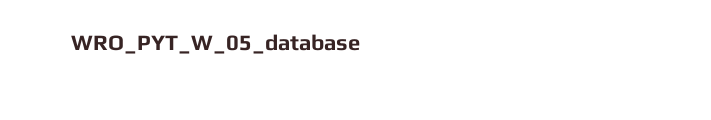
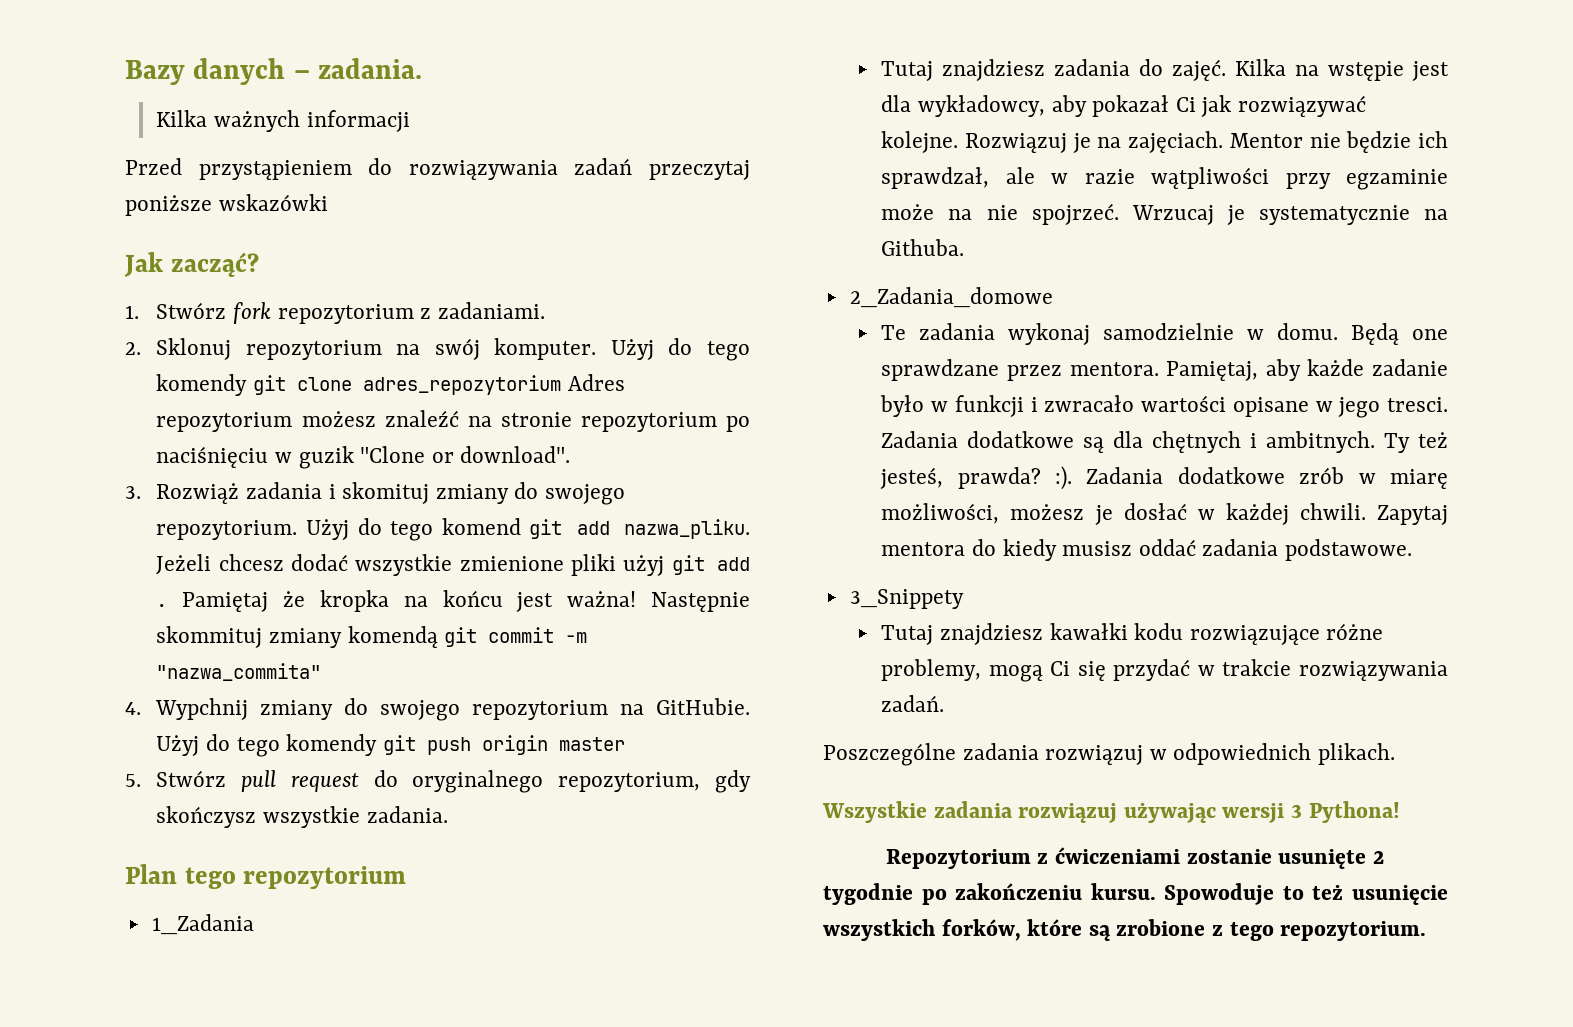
[71,34,360,54] WRO_PYT_W_05_database -> [125,58,423,85] [156,110,410,132] [125,158,750,180] [125,194,328,216] [124,252,259,277] [125,302,545,324] [125,338,750,361] [156,374,625,396] [156,410,750,432] [156,446,571,469] [125,482,626,505] [156,518,750,541] [156,554,750,576] [156,590,751,612] [156,626,588,648] [156,663,322,681] [125,698,750,721] [156,734,625,757] [125,770,751,793] [156,806,448,828] [125,864,407,889] [151,914,254,935] [881,59,1450,81] [881,95,1367,117] [881,131,1449,153] [881,167,1448,190] [881,203,1448,225] [881,239,965,256] [849,287,1053,308] [881,323,1448,345] [881,359,1448,381] [880,395,1448,418] [881,431,1449,453] [880,466,1449,490] [881,503,1448,525] [881,539,1413,561] [849,589,964,609] [881,623,1384,645] [881,659,1448,682] [881,695,945,712] [823,743,1396,766] [822,801,1400,823] [885,847,1384,869] [823,883,1448,905] [823,919,1427,941] Bazy danych – zadania. // Kilka ważnych informacji // Przed przystąpieniem do rozwiązywania zadań przeczytaj poniższe wskazówki // Jak zacząć? // 1. Stwórz fork repozytorium z zadaniami. // 2. Sklonuj repozytorium na swój komputer. Użyj do tego komendy git clone adres_repozytorium Adres repozytorium możesz znaleźć na stronie repozytorium po naciśnięciu w guzik "Clone or download". // 3. Rozwiąż zadania i skomituj zmiany do swojego repozytorium. Użyj do tego komend git add nazwa_pliku. Jeżeli chcesz dodać wszystkie zmienione pliki użyj git add . Pamiętaj że kropka na końcu jest ważna! Następnie skommituj zmiany komendą git commit -m "nazwa_commita" // 4. Wypchnij zmiany do swojego repozytorium na GitHubie. Użyj do tego komendy git push origin master // 5. Stwórz pull request do oryginalnego repozytorium, gdy skończysz wszystkie zadania. // Plan tego repozytorium // 1_Zadania // Tutaj znajdziesz zadania do zajęć. Kilka na wstępie jest dla wykładowcy, aby pokazał Ci jak rozwiązywać kolejne. Rozwiązuj je na zajęciach. Mentor nie będzie ich sprawdzał, ale w razie wątpliwości przy egzaminie może na nie spojrzeć. Wrzucaj je systematycznie na Githuba. // 2_Zadania_domowe // Te zadania wykonaj samodzielnie w domu. Będą one sprawdzane przez mentora. Pamiętaj, aby każde zadanie było w funkcji i zwracało wartości opisane w jego tresci. Zadania dodatkowe są dla chętnych i ambitnych. Ty też jesteś, prawda? :). Zadania dodatkowe zrób w miarę możliwości, możesz je dosłać w każdej chwili. Zapytaj mentora do kiedy musisz oddać zadania podstawowe. // 3_Snippety // Tutaj znajdziesz kawałki kodu rozwiązujące różne problemy, mogą Ci się przydać w trakcie rozwiązywania zadań. // Poszczególne zadania rozwiązuj w odpowiednich plikach. // Wszystkie zadania rozwiązuj używając wersji 3 Pythona! // Repozytorium z ćwiczeniami zostanie usunięte 2 tygodnie po zakończeniu kursu. Spowoduje to też usunięcie wszystkich forków, które są zrobione z tego repozytorium.

